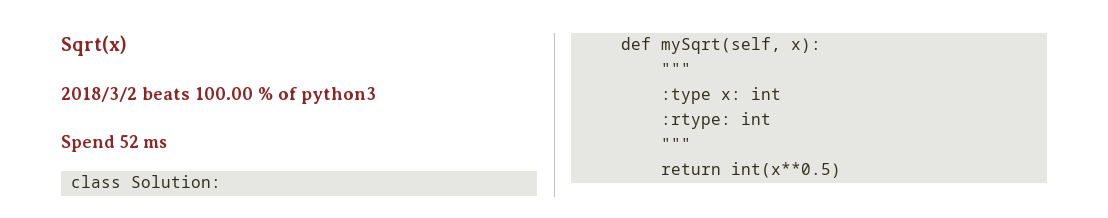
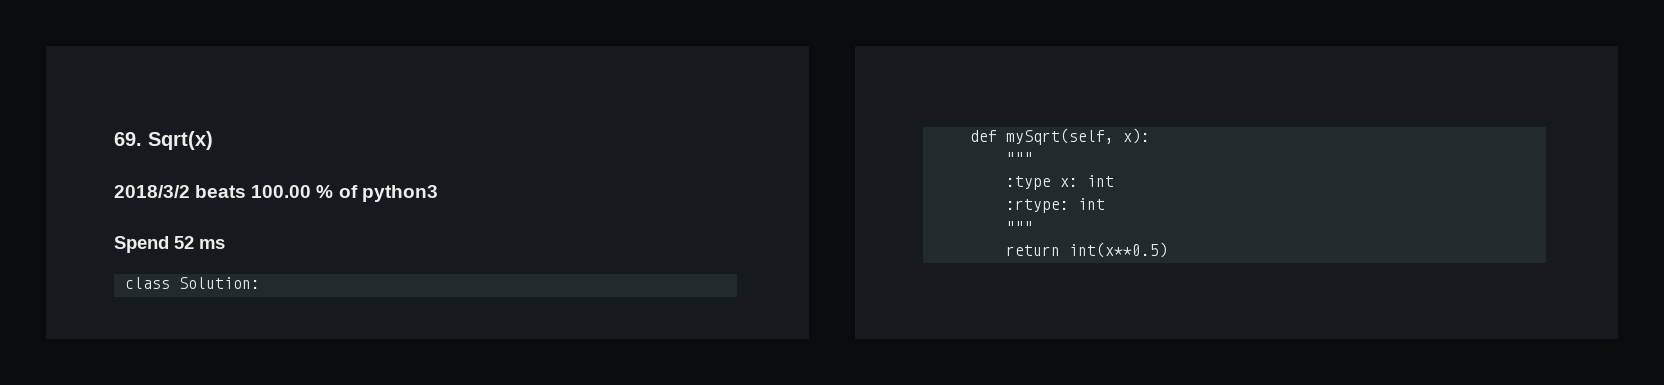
(61, 45) none -> [114,132,142,146] 69.

